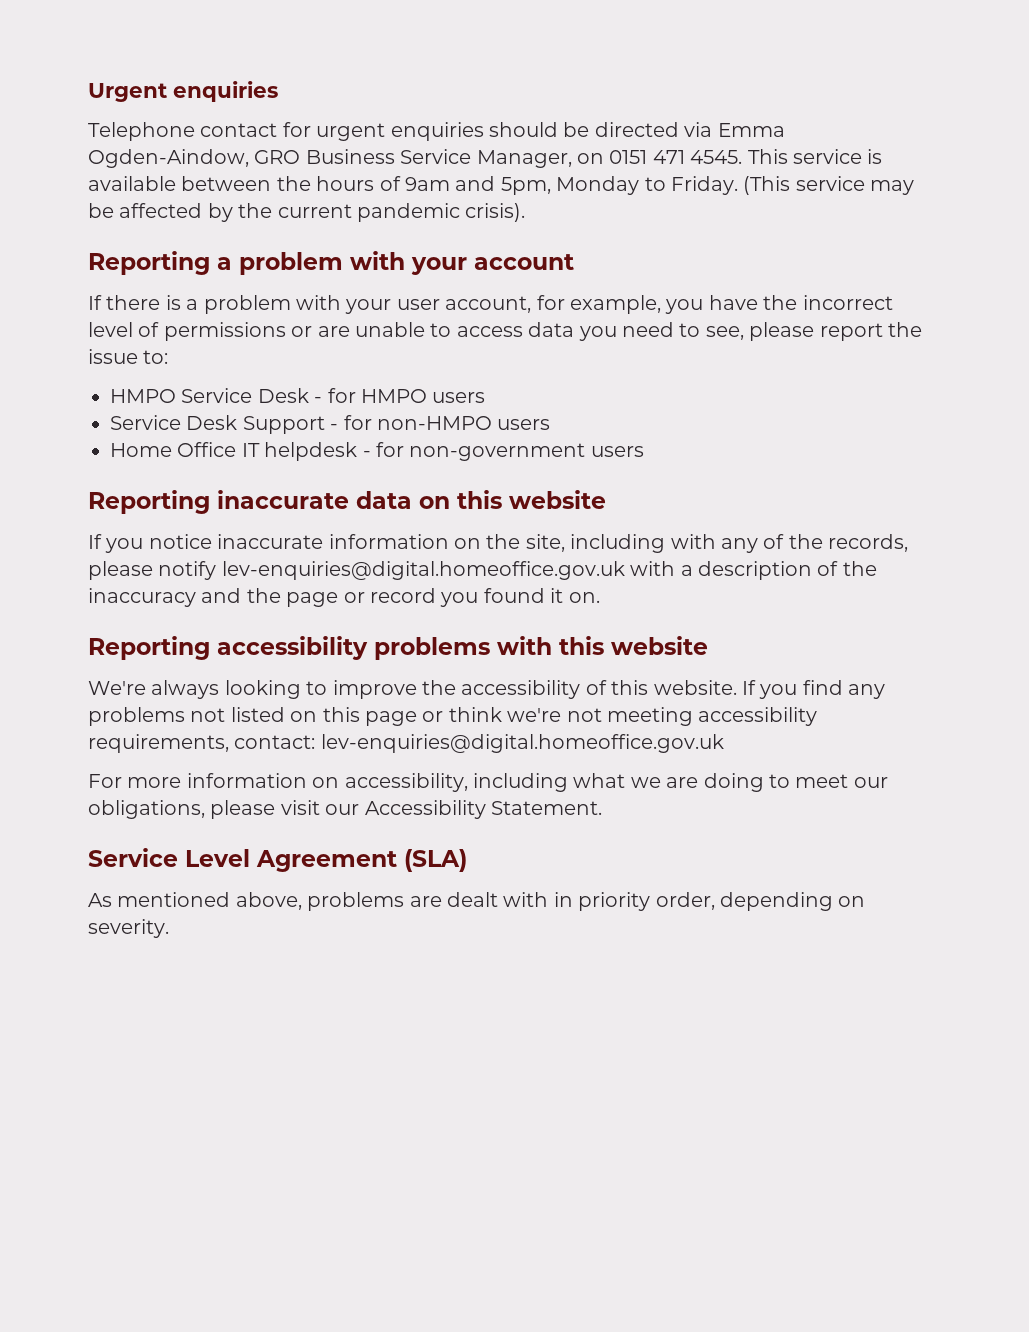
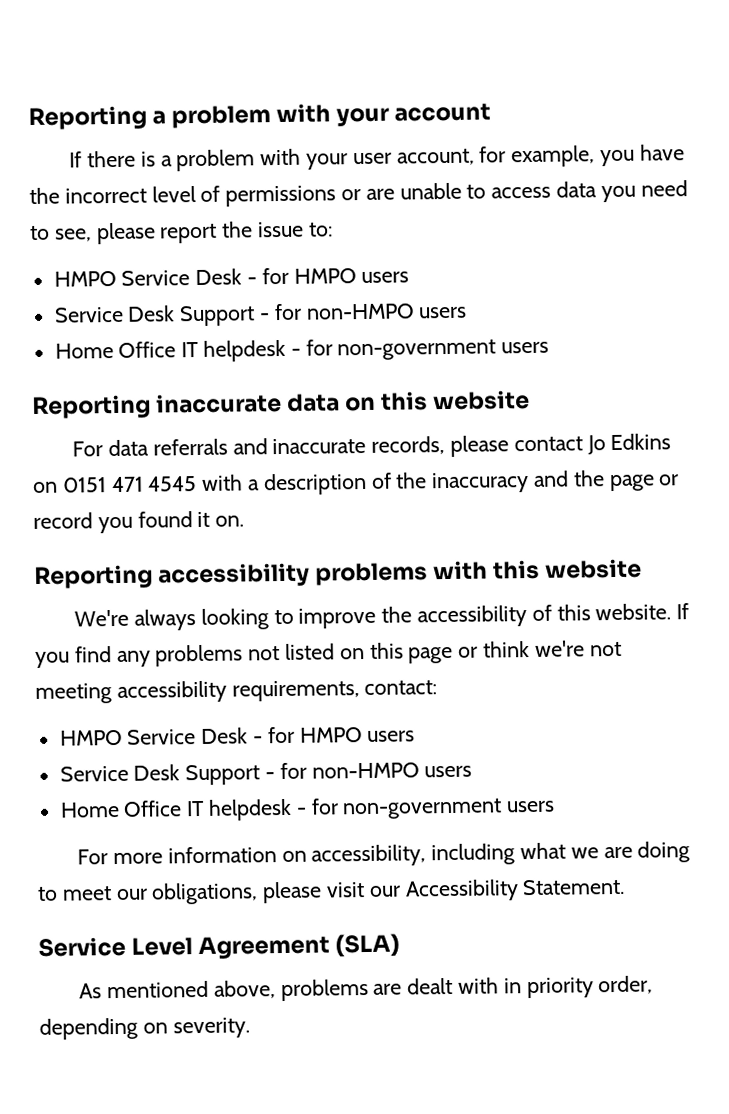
[88,81,278,102] [88,122,785,141] [88,149,883,168] [88,176,915,195] [88,203,526,222] Urgent enquiries // Telephone contact for urgent enquiries should be directed via Emma Ogden-Aindow, GRO Business Service Manager, on 0151 471 4545. This service is available between the hours of 9am and 5pm, Monday to Friday. (This service may be affected by the current pandemic crisis). // -> (28, 118) none
[88,534,909,553] [88,561,625,580] If you notice inaccurate information on the site, including with any of the records, please notify lev-enquiries@digital.homeoffice.gov.uk -> [72,433,672,457] [33,476,198,493] For data referrals and inaccurate records, please contact Jo Edkins on 0151 471 4545
[320,734,724,753] lev-enquiries@digital.homeoffice.gov.uk -> [59,726,416,746] [59,762,473,786] [59,798,556,821] // HMPO Service Desk - for HMPO users // Service Desk Support - for non-HMPO users // Home Office IT helpdesk - for non-government users

